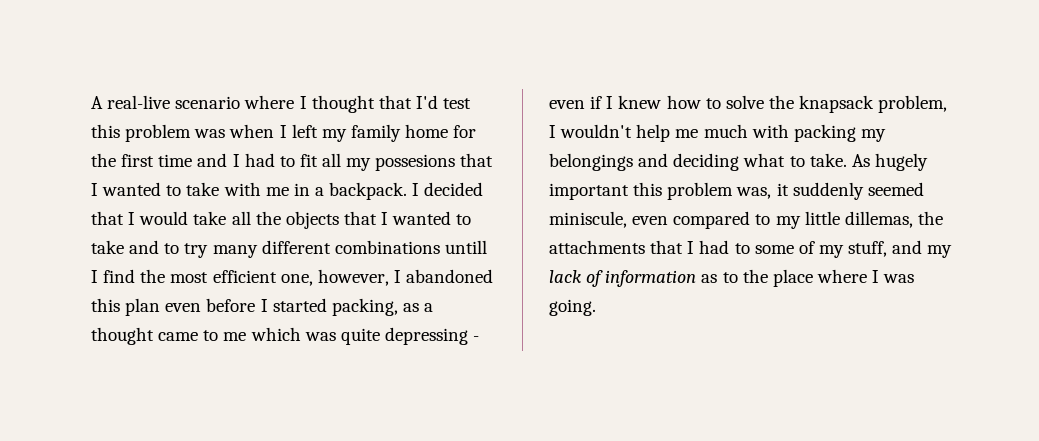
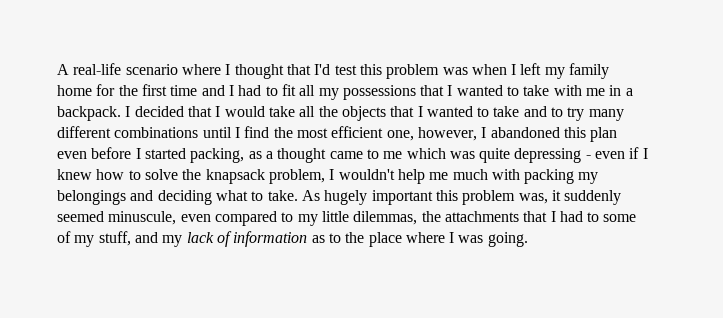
[107,95,171,109] real-live -> [73,63,122,75] real-life
[375,154,456,171] possesions -> [342,85,416,100] possessions
[444,240,487,254] untill -> [202,127,232,138] until
[549,211,627,228] miniscule, -> [108,211,177,225] minuscule,
[844,211,913,228] dillemas, -> [353,211,418,225] dilemmas,

